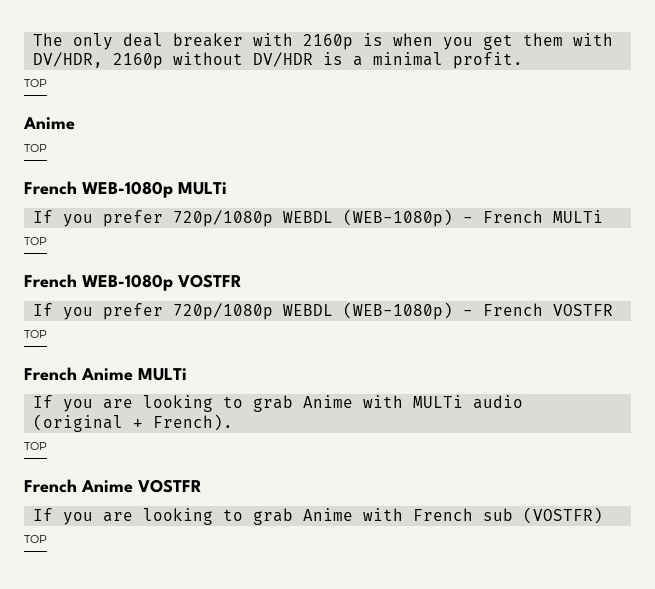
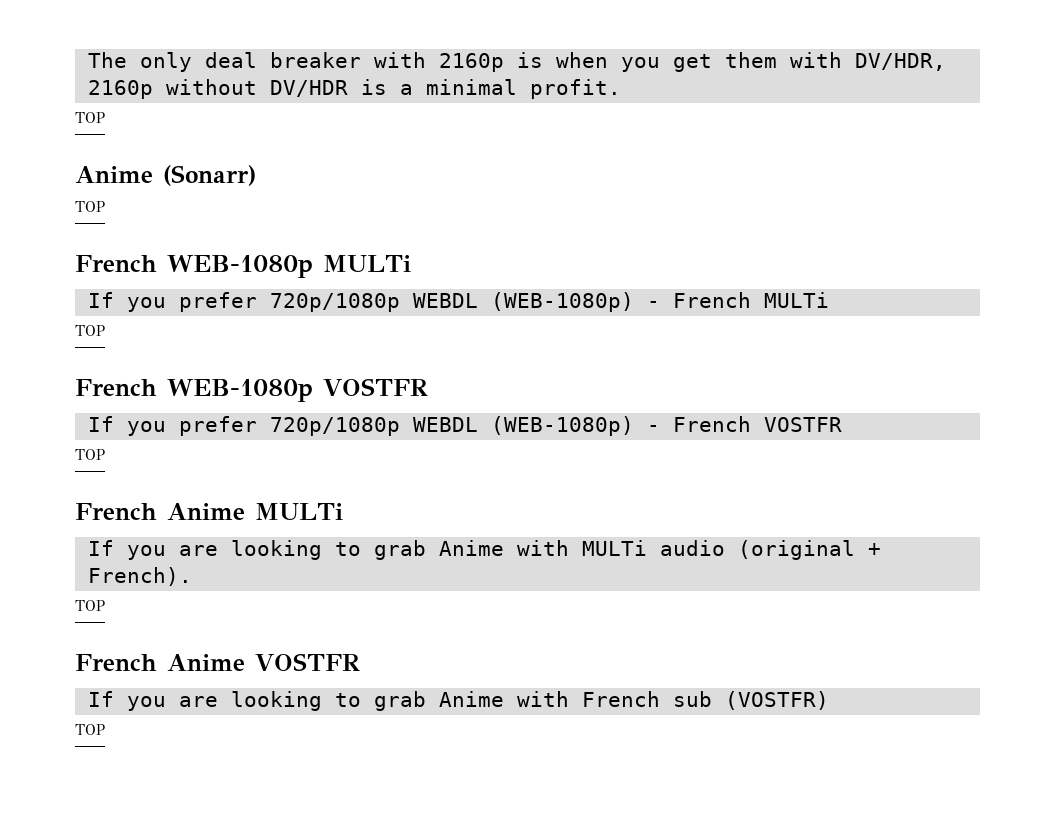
(75, 123) none -> [163,165,256,186] (Sonarr)

